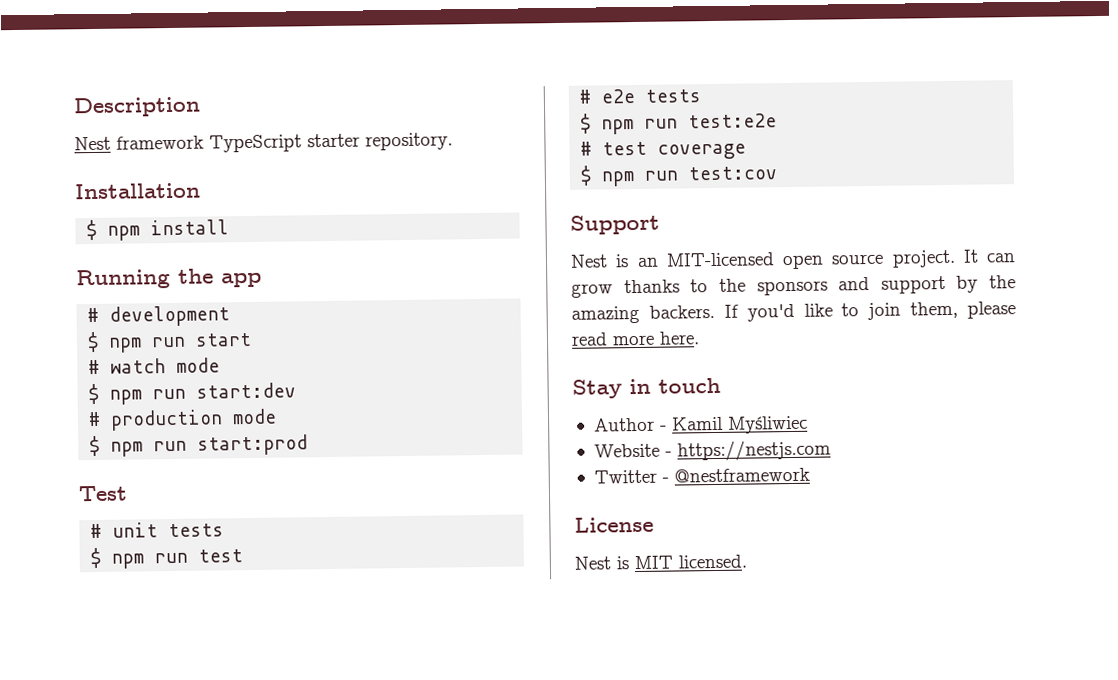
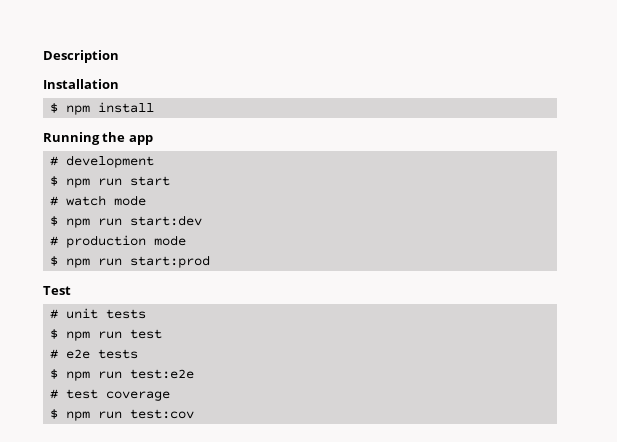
[74,132,453,153] // Nest framework TypeScript starter repository. -> (119, 56) none
[570,214,660,235] [570,249,1016,270] [571,275,1016,298] [571,301,1016,324] [571,331,700,346] [572,377,721,399] [593,415,808,434] [593,439,831,462] [593,467,810,484] [574,516,654,533] [574,554,747,570] // Support // Nest is an MIT-licensed open source project. It can grow thanks to the sponsors and support by the amazing backers. If you'd like to join them, please read more here. // Stay in touch // Author - Kamil Myśliwiec // Website - https://nestjs.com // Twitter - @nestframework // License // Nest is MIT licensed. -> (194, 414) none

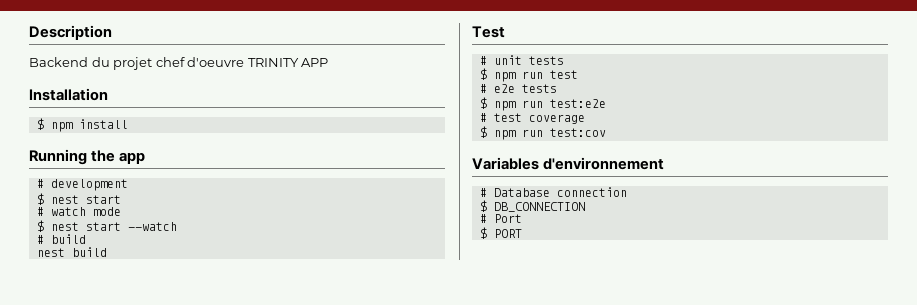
(119, 56) none -> [29,57,329,70] // Backend du projet chef d'oeuvre TRINITY APP
[65,178,122,188] npm run -> [50,195,79,204] nest
[65,215,202,228] [49,235,186,248] [49,255,210,268] npm run start:dev // # production mode // $ npm run start:prod -> [50,222,177,231] [36,234,86,244] [36,247,107,257] nest start --watch // # build // nest build
(194, 414) none -> [472,157,665,170] [479,187,627,197] [479,200,585,212] [479,214,522,223] [479,227,522,239] // Variables d'environnement // # Database connection // $ DB_CONNECTION // # Port // $ PORT

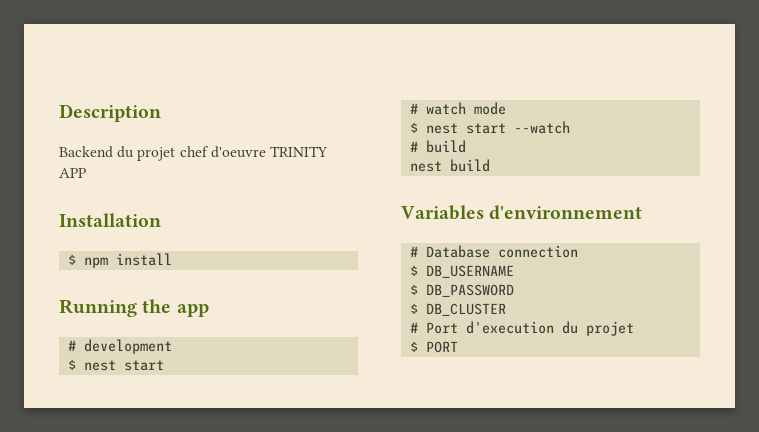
[472,26,505,38] [479,55,564,65] [479,68,578,82] [479,84,557,93] [479,97,606,111] [479,113,585,124] [479,126,606,140] // Test // # unit tests // $ npm run test // # e2e tests // $ npm run test:e2e // # test coverage // $ npm run test:cov -> (491, 165) none
[493,202,585,212] DB_CONNECTION -> [426,265,515,278] [410,284,515,297] [410,303,507,316] DB_USERNAME // $ DB_PASSWORD // $ DB_CLUSTER
(522, 218) none -> [466,321,635,336] d'execution du projet

